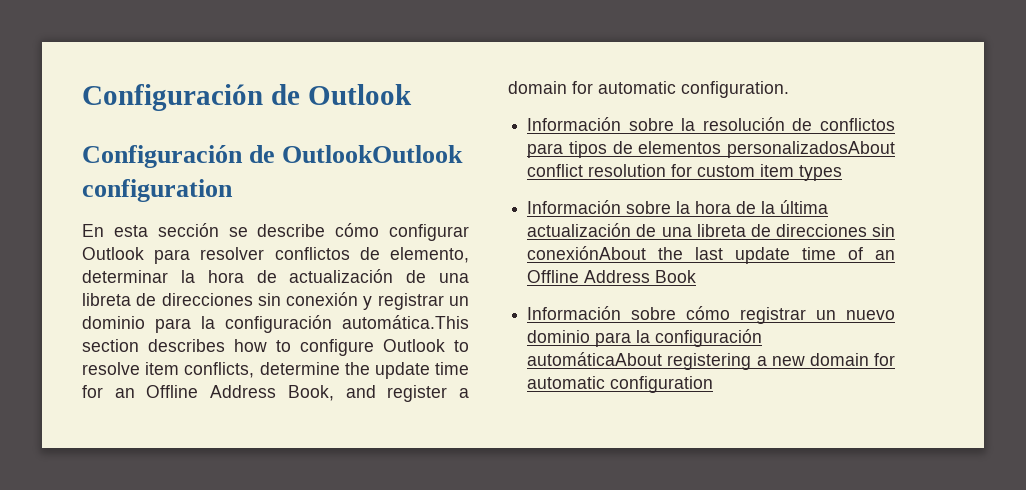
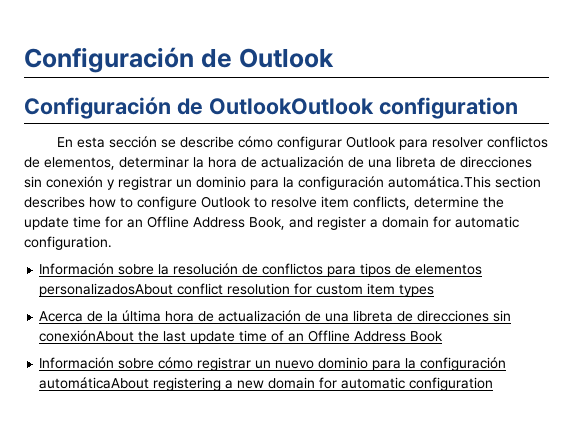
[390,247,469,263] elemento, -> [44,157,115,170] elementos,
[527,200,732,214] Información sobre la hora -> [39,311,84,322] Acerca
(829, 207) none -> [165,311,215,322] hora de

